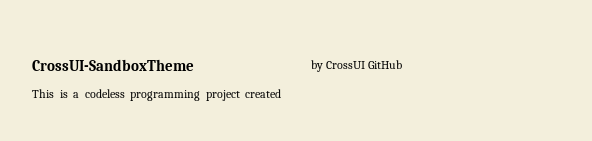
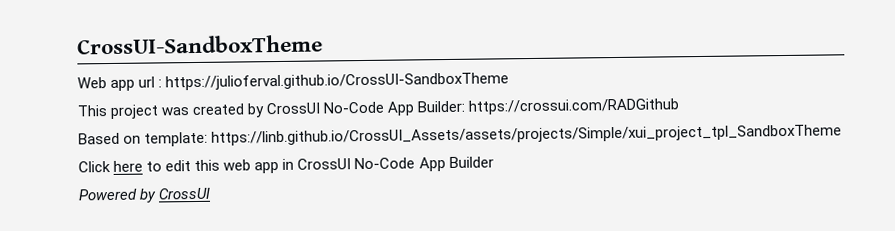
[32,89,281,101] [311,60,403,72] This is a codeless programming project created by CrossUI GitHub -> [77,72,510,91] [77,98,680,119] [78,124,843,147] [78,156,494,174] [78,187,211,203] Web app url : https://julioferval.github.io/CrossUI-SandboxTheme // This project was created by CrossUI No-Code App Builder: https://crossui.com/RADGithub // Based on template: https://linb.github.io/CrossUI_Assets/assets/projects/Simple/xui_project_tpl_SandboxTheme // Click here to edit this web app in CrossUI No-Code App Builder // Powered by CrossUI

